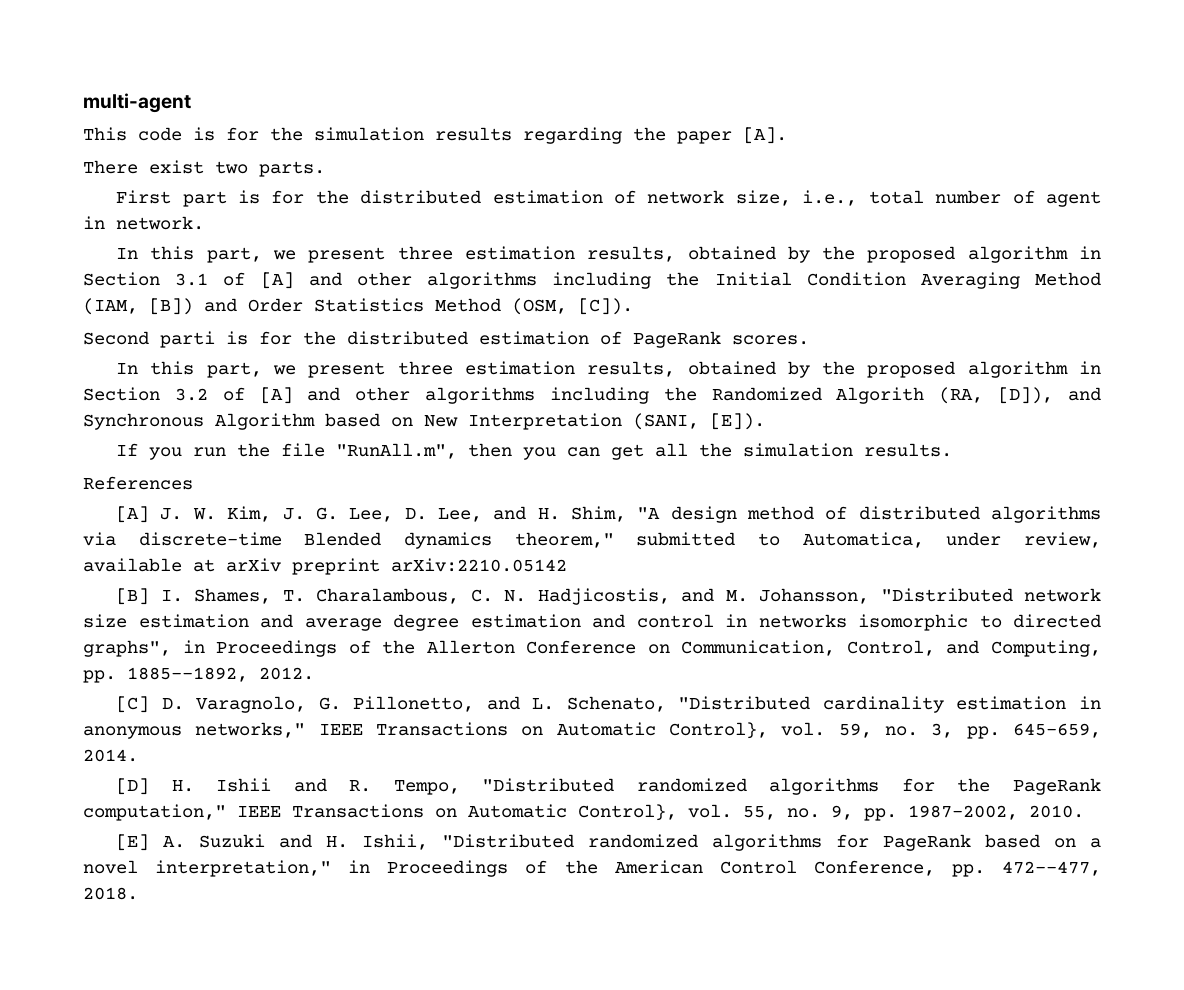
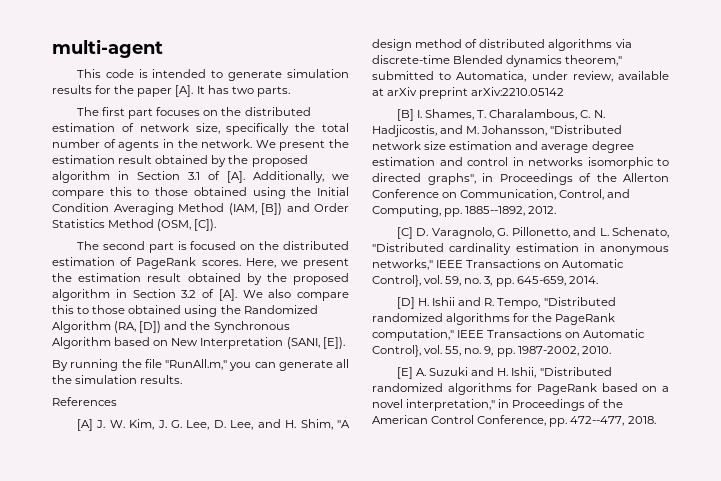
[226,127,303,141] for the -> [152,69,283,81] intended to generate
[523,127,622,144] regarding -> [95,85,112,94] for
[83,160,204,174] // There exist -> [196,85,229,94] It has
[116,190,305,207] First part is for -> [76,107,219,119] The first part focuses on
[802,190,858,206] i.e., -> [226,123,316,135] specifically the
[1046,191,1102,207] [83,216,204,230] [116,246,676,263] agent in network. // In this part, we present three estimation results, -> [118,139,349,151] [52,155,153,164] agents in the network. We present the estimation result
[260,272,652,289] [A] and other algorithms including -> [227,171,349,183] [52,187,286,199] [A]. Additionally, we compare this to those obtained using
[83,331,292,348] Second parti is for -> [76,241,256,253] The second part is focused on
[116,361,676,378] // In this part, we present three estimation results, -> [245,258,349,269] [52,273,182,282] Here, we present the estimation result
[259,387,1101,404] [A] and other algorithms including the Randomized Algorith (RA, [D]), and -> [218,289,349,301] [52,305,318,317] [52,321,211,333] [A]. We also compare this to those obtained using the Randomized Algorithm (RA, [D]) and the
[116,443,513,460] If you run the file "RunAll.m", then -> [52,359,227,371] By running the file "RunAll.m,"
[611,444,645,460] get -> [278,360,333,371] generate

